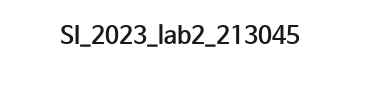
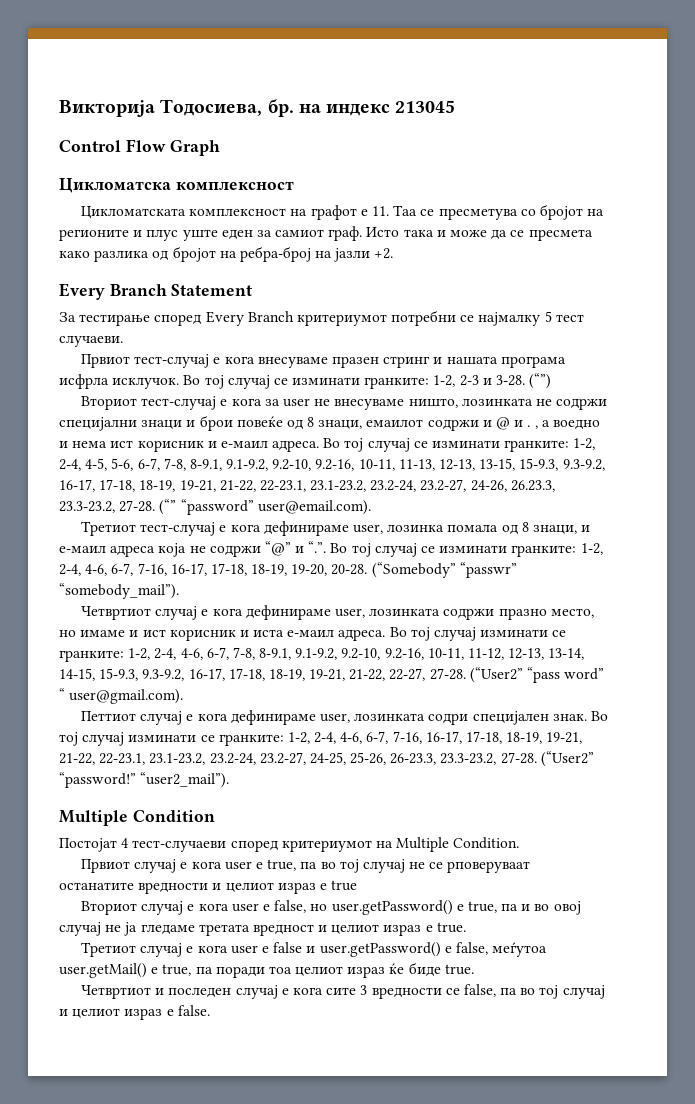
[60,24,300,47] SI_2023_lab2_213045 -> [59,99,456,117] [59,139,221,156] [59,178,294,193] [81,204,605,220] [59,226,593,241] [59,246,394,262] [59,283,253,300] [59,310,584,326] [59,336,123,347] [81,354,566,368] [59,373,552,389] [81,396,608,410] [59,415,600,431] [59,438,596,452] [59,458,605,471] [59,479,555,492] [59,499,371,515] [81,521,591,536] [59,541,603,557] [59,562,517,578] [59,583,179,599] [81,605,594,620] [59,627,567,641] [59,647,585,662] [59,667,605,683] [59,688,184,704] [81,710,608,725] [59,731,583,746] [59,751,594,767] [59,772,230,788] [59,810,215,826] [59,837,520,852] [81,859,531,873] [59,880,358,894] [81,900,581,915] [59,922,466,936] [81,942,548,957] [59,962,474,978] [81,984,605,999] [59,1005,210,1020] Викторија Тодосиева, бр. на индекс 213045 // Control Flow Graph // Цикломатска комплексност // Цикломатската комплексност на графот е 11. Таа се пресметува со бројот на регионите и плус уште еден за самиот граф. Исто така и може да се пресмета како разлика од бројот на ребра-број на јазли +2. // Every Branch Statement // За тестирање според Every Branch критериумот потребни се најмалку 5 тест случаеви. // Првиот тест-случај е кога внесуваме празен стринг и нашата програма исфрла исклучок. Во тој случај се изминати гранките: 1-2, 2-3 и 3-28. (“”) // Вториот тест-случај е кога за user не внесуваме ништо, лозинката не содржи специјални знаци и брои повеќе од 8 знаци, емаилот содржи и @ и . , а воедно и нема ист корисник и е-маил адреса. Во тој случај се изминати гранките: 1-2, 2-4, 4-5, 5-6, 6-7, 7-8, 8-9.1, 9.1-9.2, 9.2-10, 9.2-16, 10-11, 11-13, 12-13, 13-15, 15-9.3, 9.3-9.2, 16-17, 17-18, 18-19, 19-21, 21-22, 22-23.1, 23.1-23.2, 23.2-24, 23.2-27, 24-26, 26.23.3, 23.3-23.2, 27-28. (“” “password” user@email.com). // Третиот тест-случај е кога дефинираме user, лозинка помала од 8 знаци, и е-маил адреса која не содржи “@” и “.”. Во тој случај се изминати гранките: 1-2, 2-4, 4-6, 6-7, 7-16, 16-17, 17-18, 18-19, 19-20, 20-28. (“Somebody” “passwr” “somebody_mail”). // Четвртиот случај е кога дефинираме user, лозинката содржи празно место, но имаме и ист корисник и иста е-маил адреса. Во тој случај изминати се гранките: 1-2, 2-4, 4-6, 6-7, 7-8, 8-9.1, 9.1-9.2, 9.2-10, 9.2-16, 10-11, 11-12, 12-13, 13-14, 14-15, 15-9.3, 9.3-9.2, 16-17, 17-18, 18-19, 19-21, 21-22, 22-27, 27-28. (“User2” “pass word” “ user@gmail.com). // Петтиот случај е кога дефинираме user, лозинката содри специјален знак. Во тој случај изминати се гранките: 1-2, 2-4, 4-6, 6-7, 7-16, 16-17, 17-18, 18-19, 19-21, 21-22, 22-23.1, 23.1-23.2, 23.2-24, 23.2-27, 24-25, 25-26, 26-23.3, 23.3-23.2, 27-28. (“User2” “password!” “user2_mail”). // Multiple Condition // Постојат 4 тест-случаеви според критериумот на Multiple Condition. // Првиот случај е кога user е true, па во тој случај не се рповеруваат останатите вредности и целиот израз е true // Вториот случај е кога user e false, но user.getPassword() e true, па и во овој случај не ја гледаме третата вредност и целиот израз е true. // Третиот случај е кога user e false и user.getPassword() e false, меѓутоа user.getMail() е true, па поради тоа целиот израз ќе биде true. // Четвртиот и последен случај е кога сите 3 вредности се false, па во тој случај и целиот израз е false.

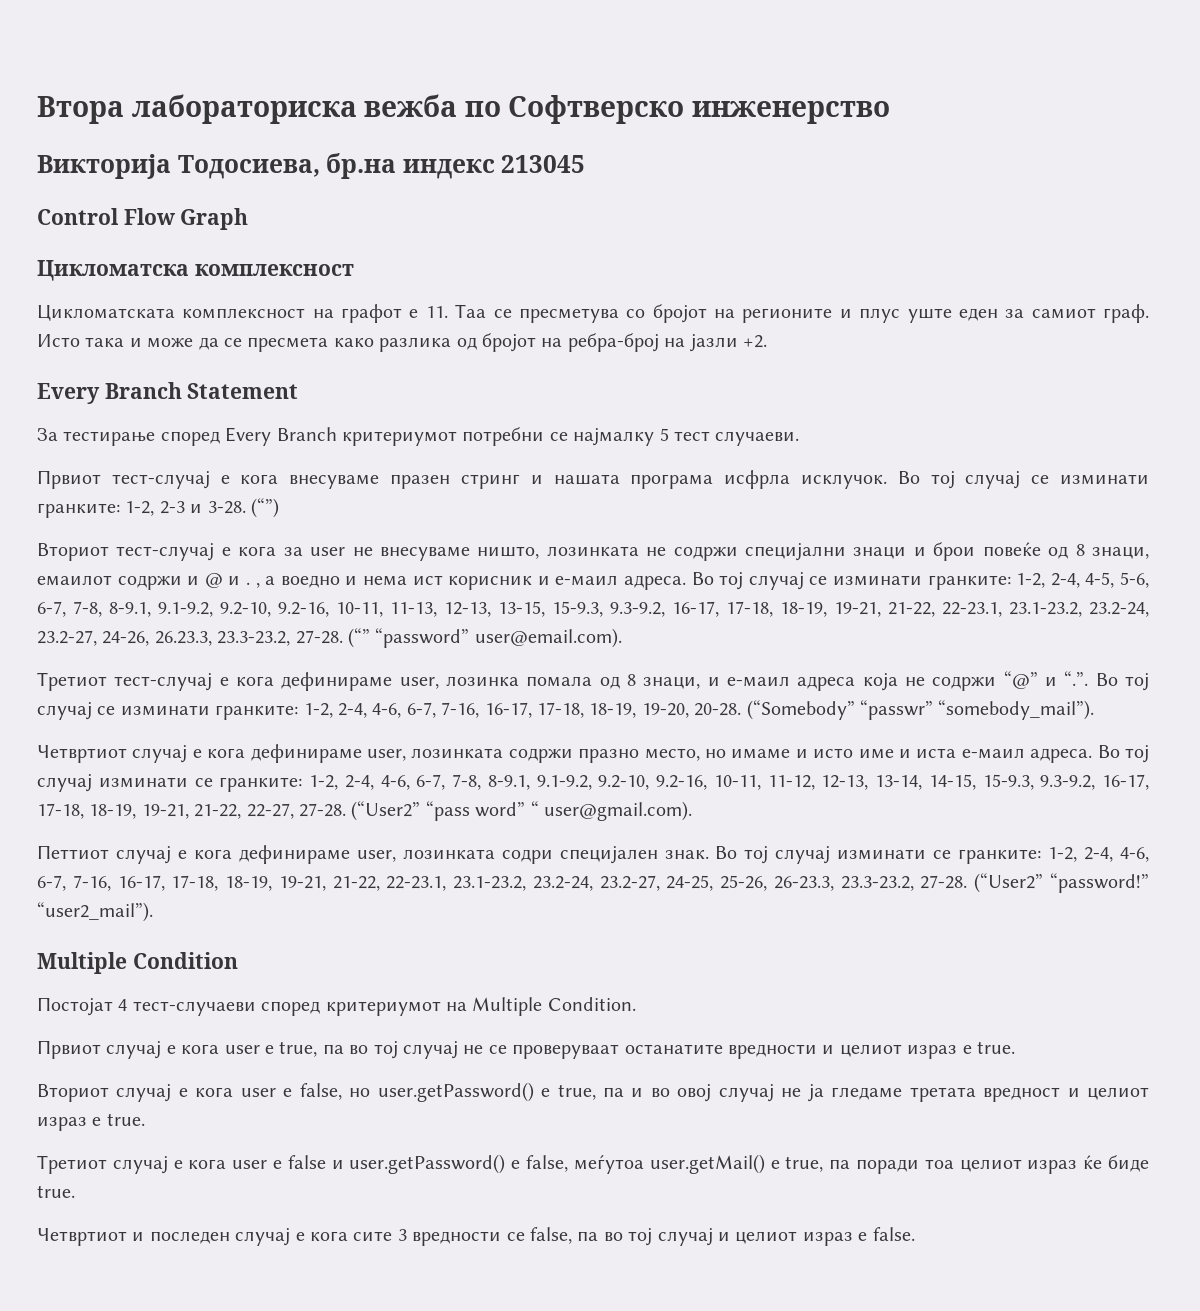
[59,99,321,117] Викторија Тодосиева, бр. на -> [37,94,890,124] [37,153,397,179] Втора лабораториска вежба по Софтверско инженерство // Викторија Тодосиева, бр.на
[142,629,236,641] ист корисник -> [813,748,894,759] исто име
[447,861,531,873] рповеруваат -> [512,1044,620,1059] проверуваат
[331,880,358,891] true -> [976,1041,1015,1054] true.

